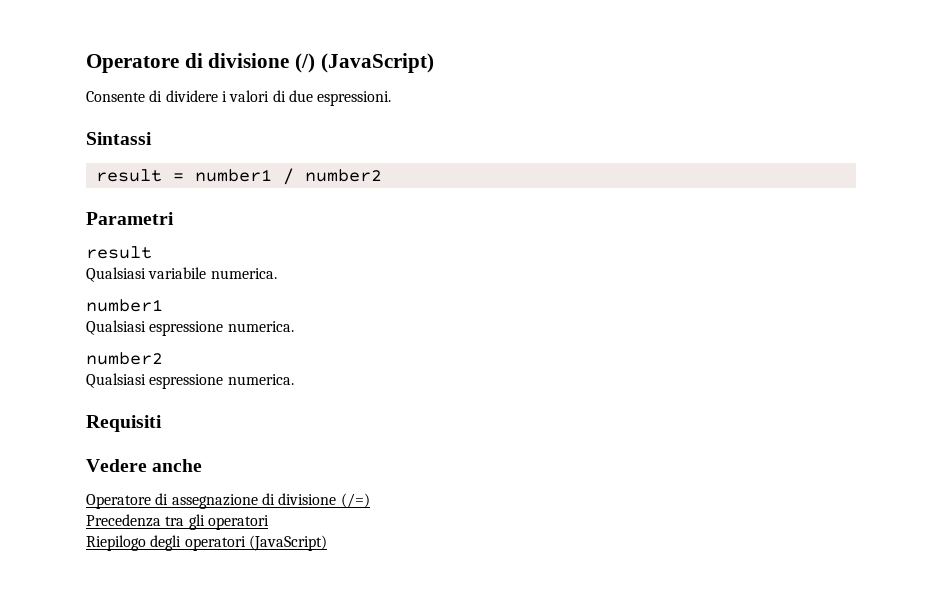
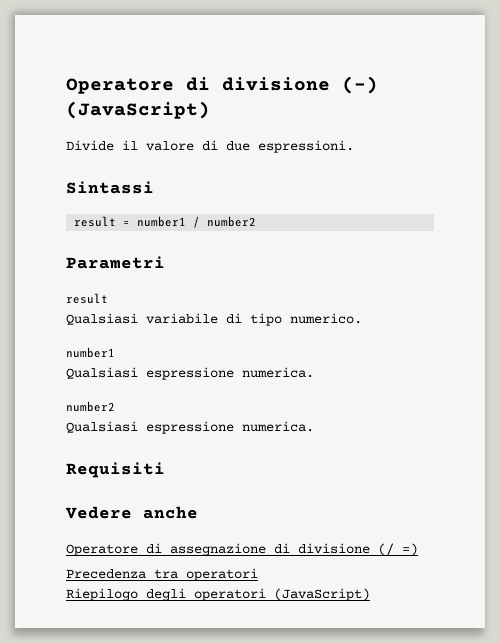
[295,53,316,73] (/) -> [342,76,378,94] (-)
[86,90,270,102] Consente di dividere i valori -> [66,140,194,151] Divide il valore
[210,268,277,279] numerica. -> [226,313,362,326] di tipo numerico.
[340,493,370,508] (/=) -> [378,543,418,556] (/ =)
[188,514,205,530] gli -> (178, 574) none

